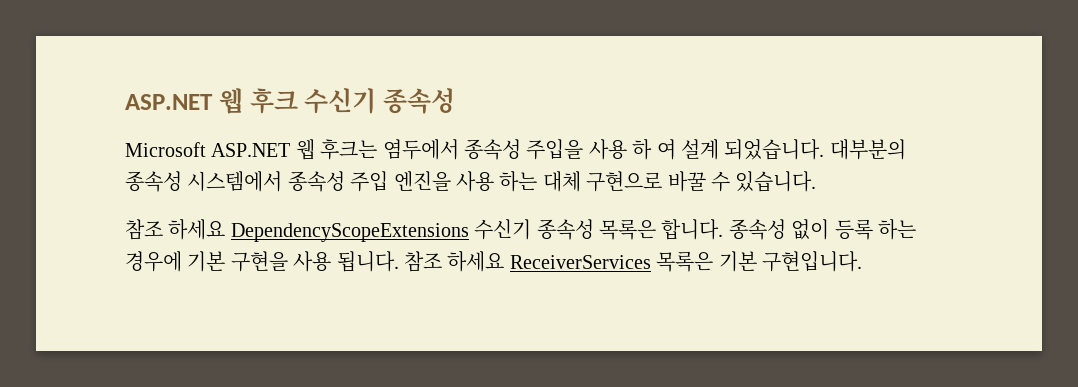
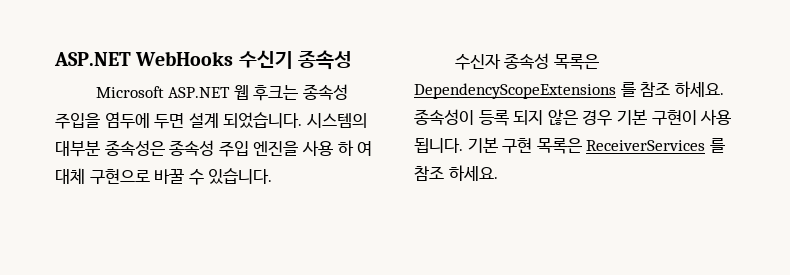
[125,88,298,114] ASP.NET 웹 후크 -> [54,51,234,66] ASP.NET WebHooks
[382,139,459,160] 염두에서 -> (299, 93) none
[588,139,906,160] [125,171,283,192] 사용 하 여 설계 되었습니다. 대부분의 종속성 시스템에서 -> [104,112,367,129] [55,140,165,157] 염두에 두면 설계 되었습니다. 시스템의 대부분 종속성은
[499,171,538,192] 하는 -> [337,140,373,156] 하 여
[125,219,916,242] [125,251,862,272] 참조 하세요 DependencyScopeExtensions 수신기 종속성 목록은 합니다. 종속성 없이 등록 하는 경우에 기본 구현을 사용 됩니다. 참조 하세요 ReceiverServices 목록은 기본 구현입니다. -> [454,53,599,70] [414,81,724,99] [414,109,732,126] [414,137,725,154] [414,165,498,181] 수신자 종속성 목록은 DependencyScopeExtensions 를 참조 하세요. 종속성이 등록 되지 않은 경우 기본 구현이 사용 됩니다. 기본 구현 목록은 ReceiverServices 를 참조 하세요.

